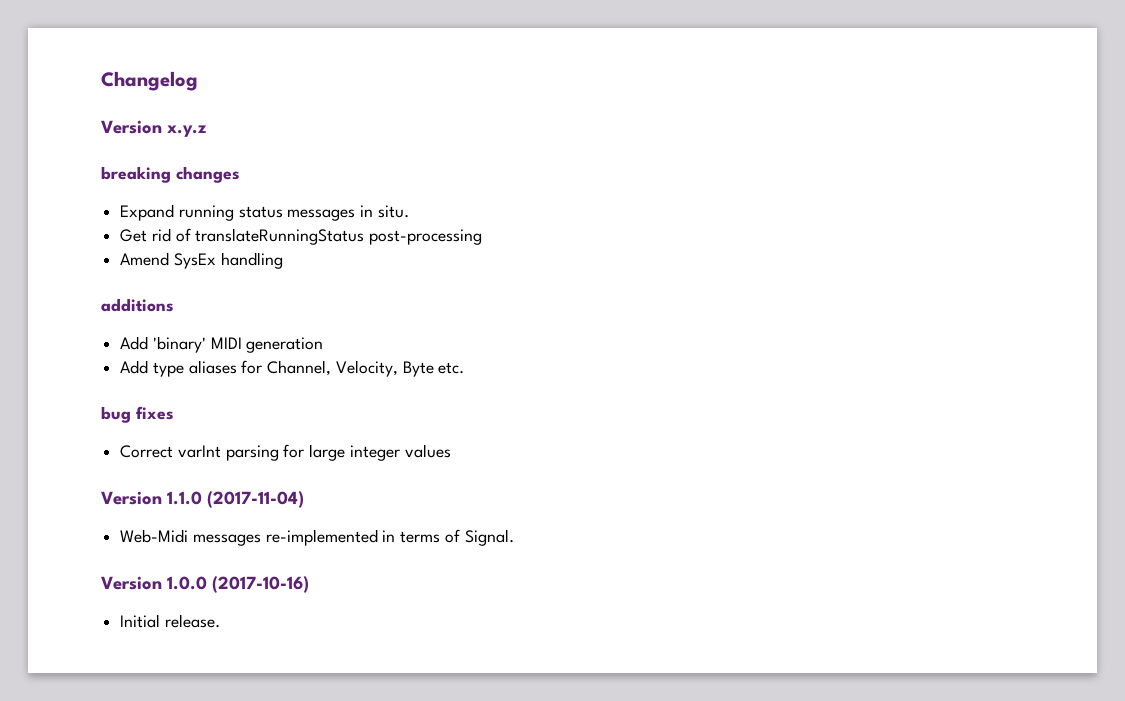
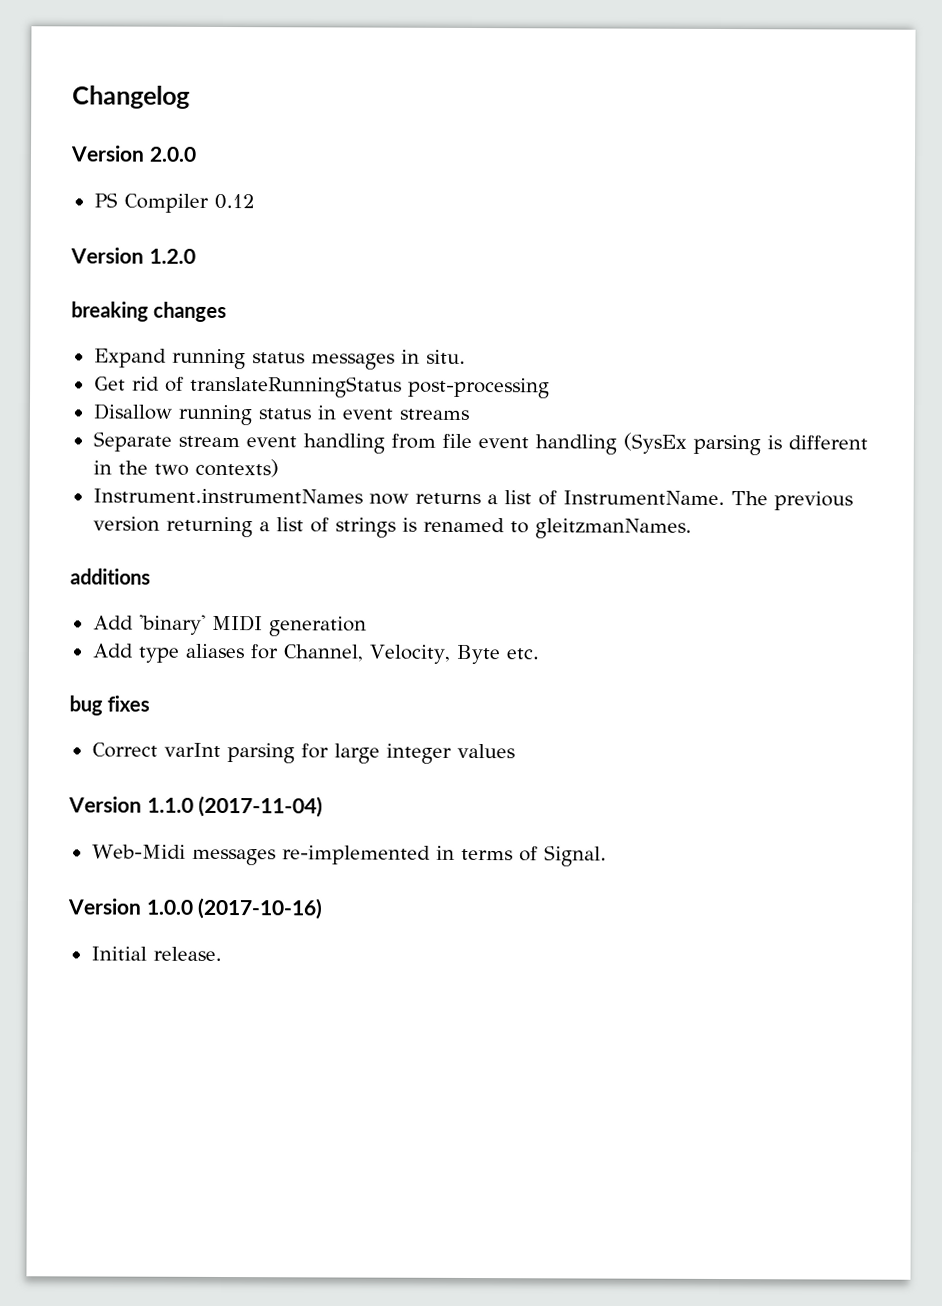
[167,125,207,137] x.y.z -> [148,146,197,162] [93,192,255,213] [70,247,196,264] 2.0.0 // PS Compiler 0.12 // Version 1.2.0
[120,252,283,269] Amend SysEx handling -> [92,403,469,426] [92,431,868,456] [92,458,279,478] [92,488,853,511] [92,516,692,539] Disallow running status in event streams // Separate stream event handling from file event handling (SysEx parsing is different in the two contexts) // Instrument.instrumentNames now returns a list of InstrumentName. The previous version returning a list of strings is renamed to gleitzmanNames.

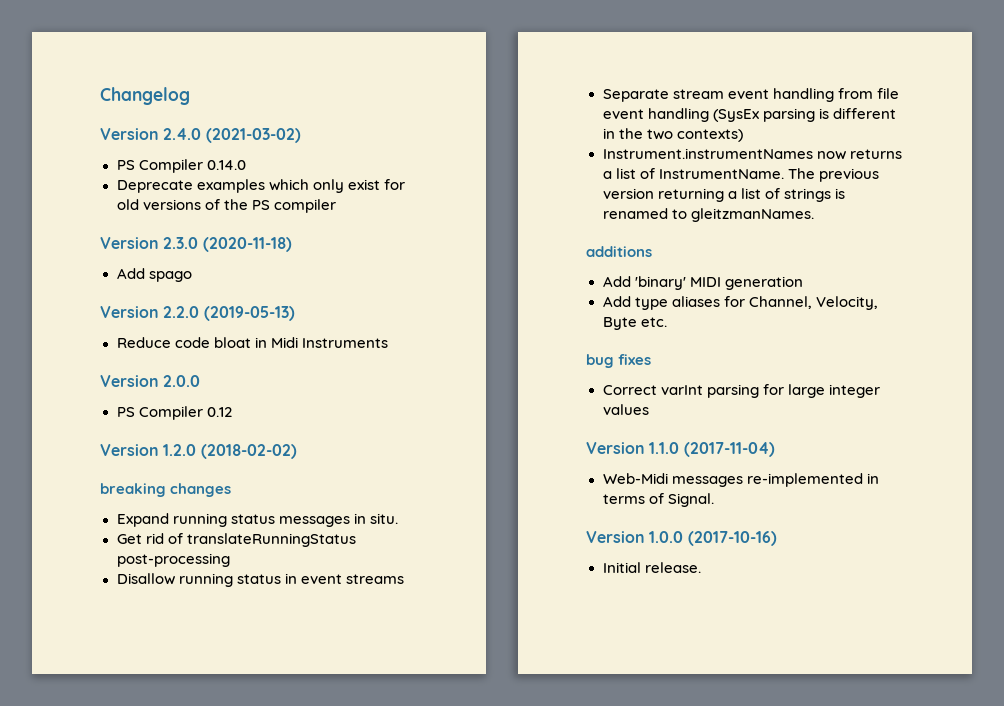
(190, 97) none -> [100,128,301,143] [116,159,246,173] [116,179,405,193] [116,199,336,213] [100,237,292,252] [116,268,192,282] [100,306,295,321] [116,337,388,348] // Version 2.4.0 (2021-03-02) // PS Compiler 0.14.0 // Deprecate examples which only exist for old versions of the PS compiler // Version 2.3.0 (2020-11-18) // Add spago // Version 2.2.0 (2019-05-13) // Reduce code bloat in Midi Instruments
(196, 256) none -> [200,444,297,459] (2018-02-02)

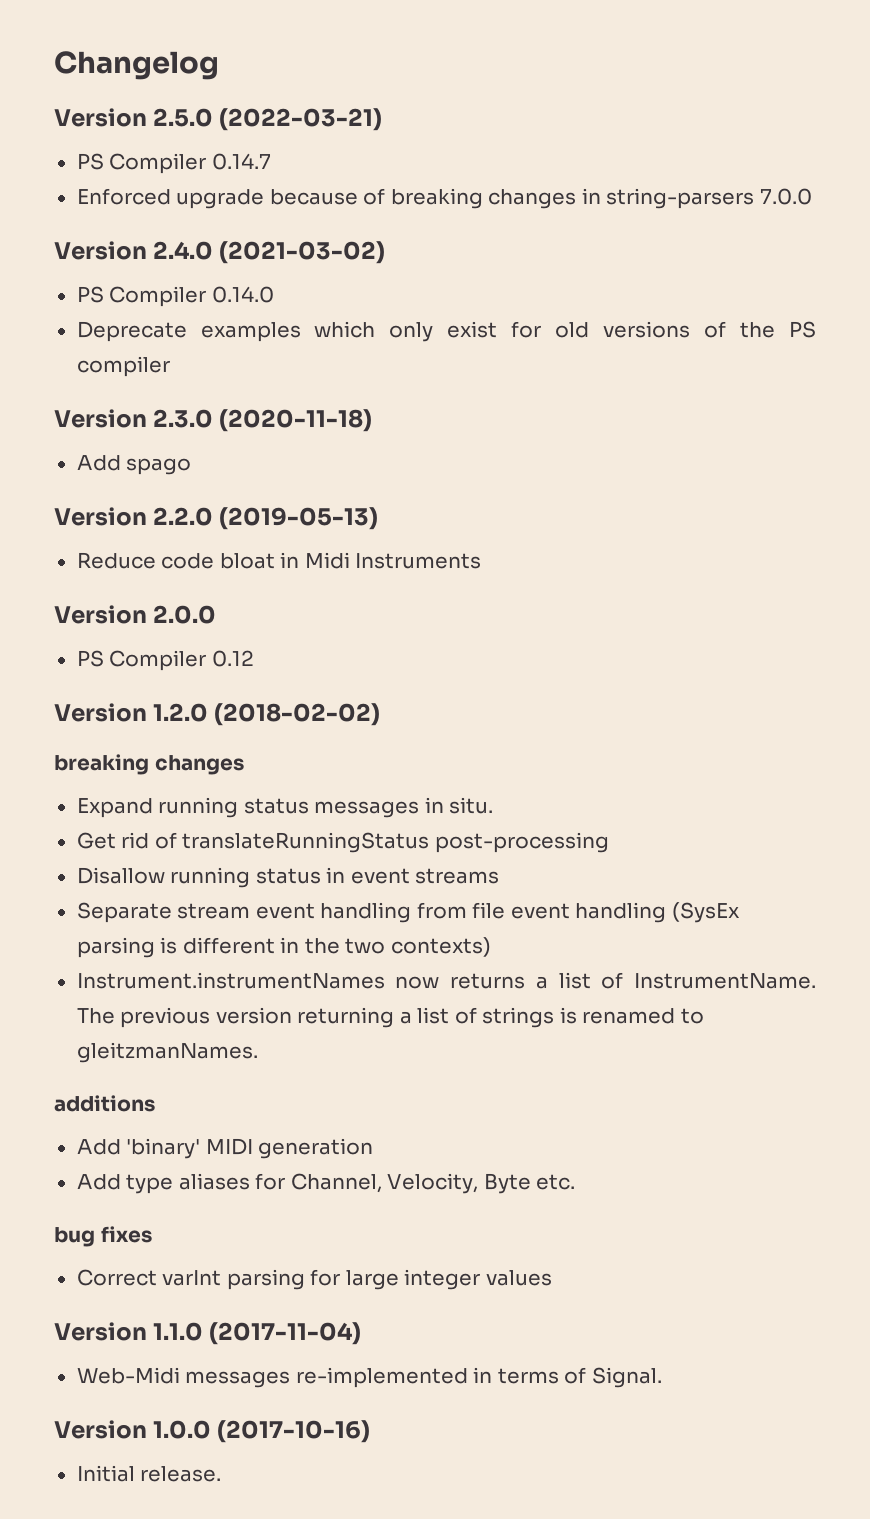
(190, 96) none -> [54,108,383,131] [76,153,271,174] [76,188,812,209] // Version 2.5.0 (2022-03-21) // PS Compiler 0.14.7 // Enforced upgrade because of breaking changes in string-parsers 7.0.0

